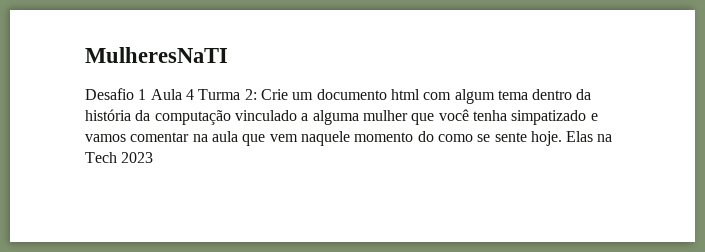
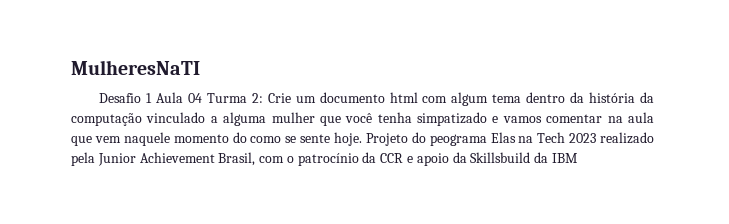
[185,89,194,100] 4 -> [188,93,203,103] 04
(562, 138) none -> [365,132,487,146] Projeto do peograma
(154, 157) none -> [600,132,654,144] [71,152,578,166] realizado pela Junior Achievement Brasil, com o patrocínio da CCR e apoio da Skillsbuild da IBM

